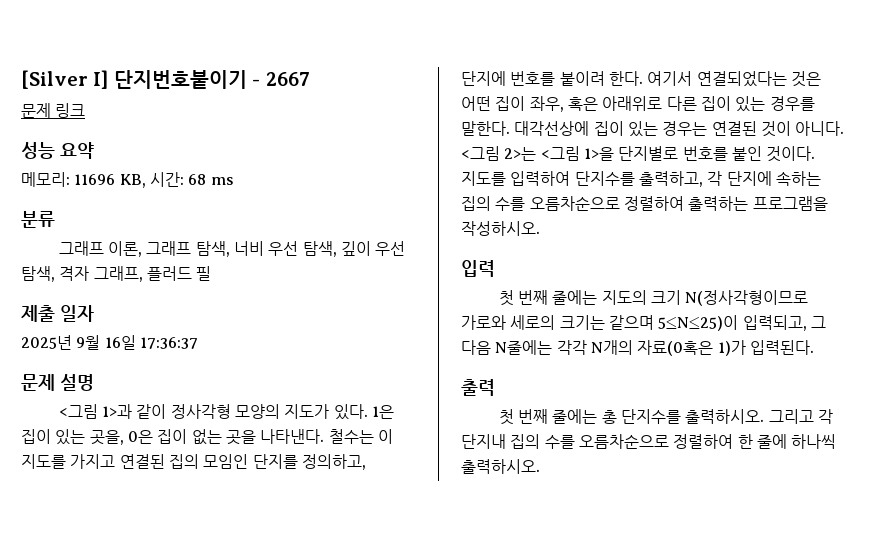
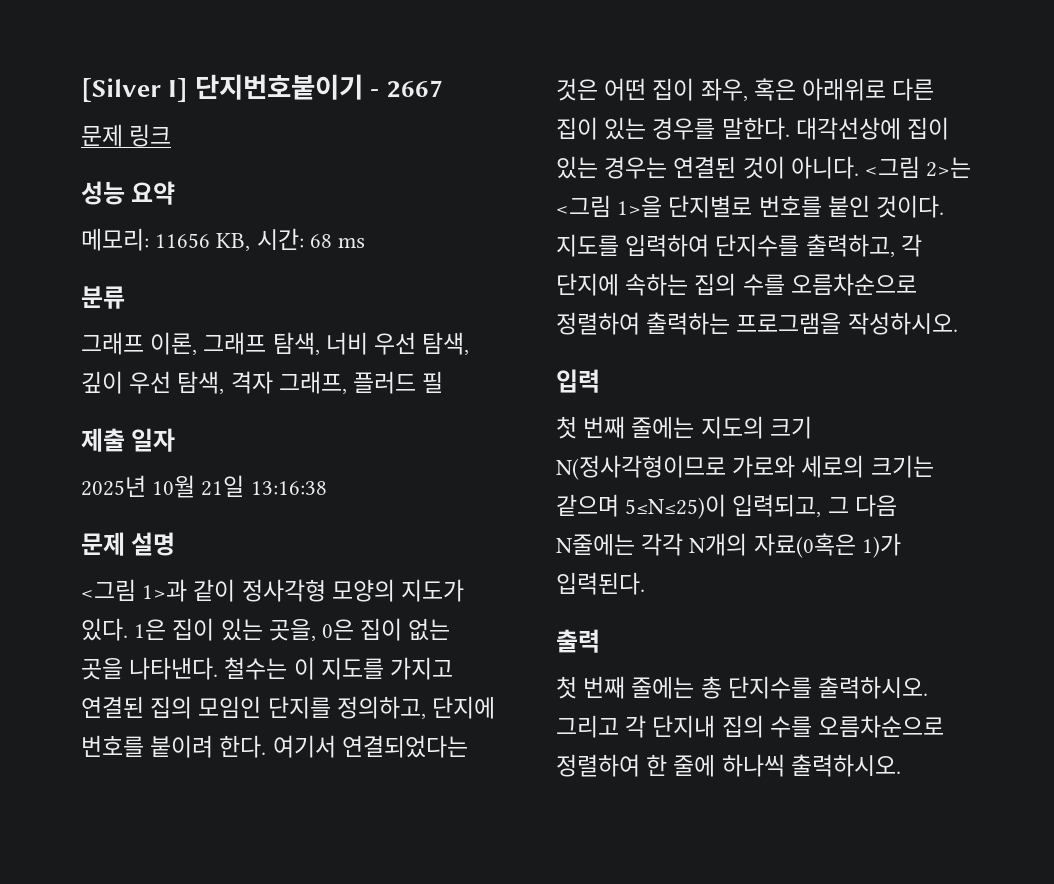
[74,174,116,185] 11696 -> [155,233,211,248] 11656
[76,335,198,350] 9월 16일 17:36:37 -> [152,475,327,498] 10월 21일 13:16:38

